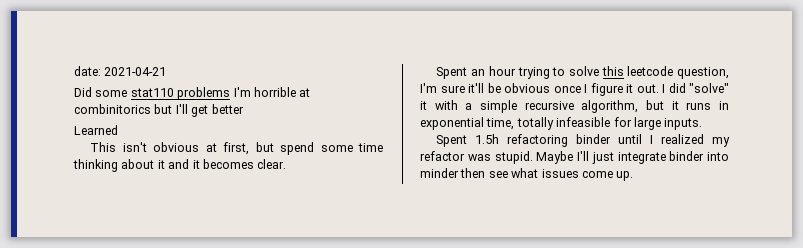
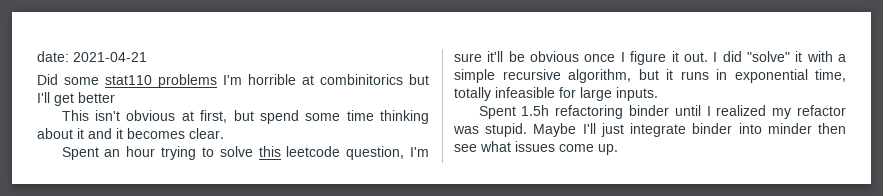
[74,125,118,135] // Learned -> (115, 97) none

